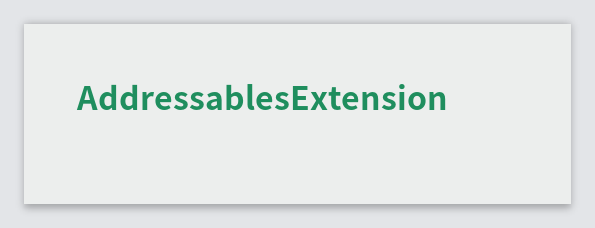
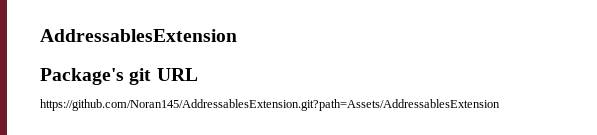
(448, 97) none -> [40,68,198,85] [40,99,500,111] // Package's git URL // https://github.com/Noran145/AddressablesExtension.git?path=Assets/AddressablesExtension

